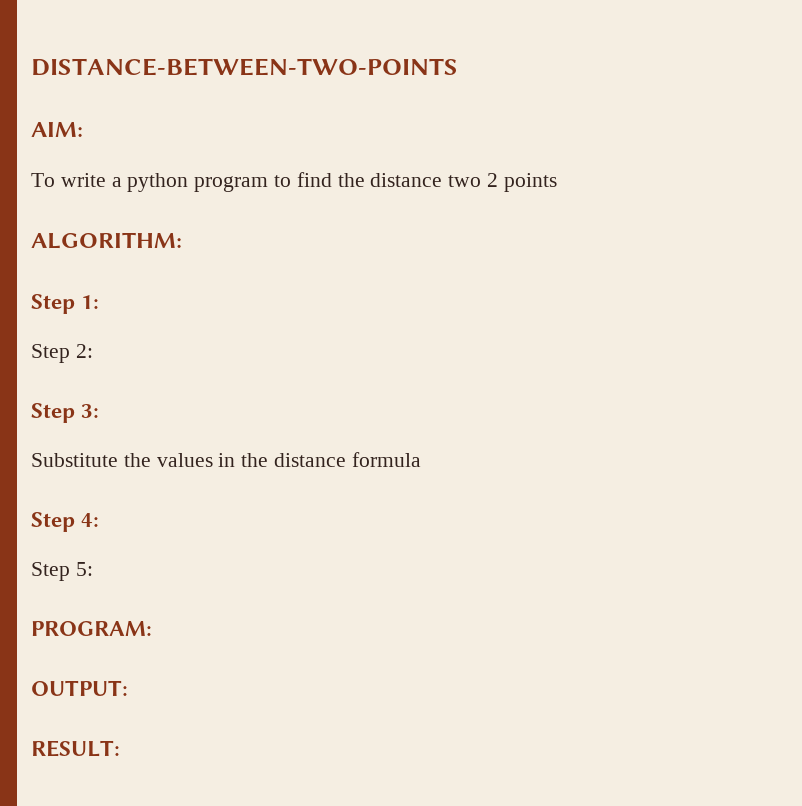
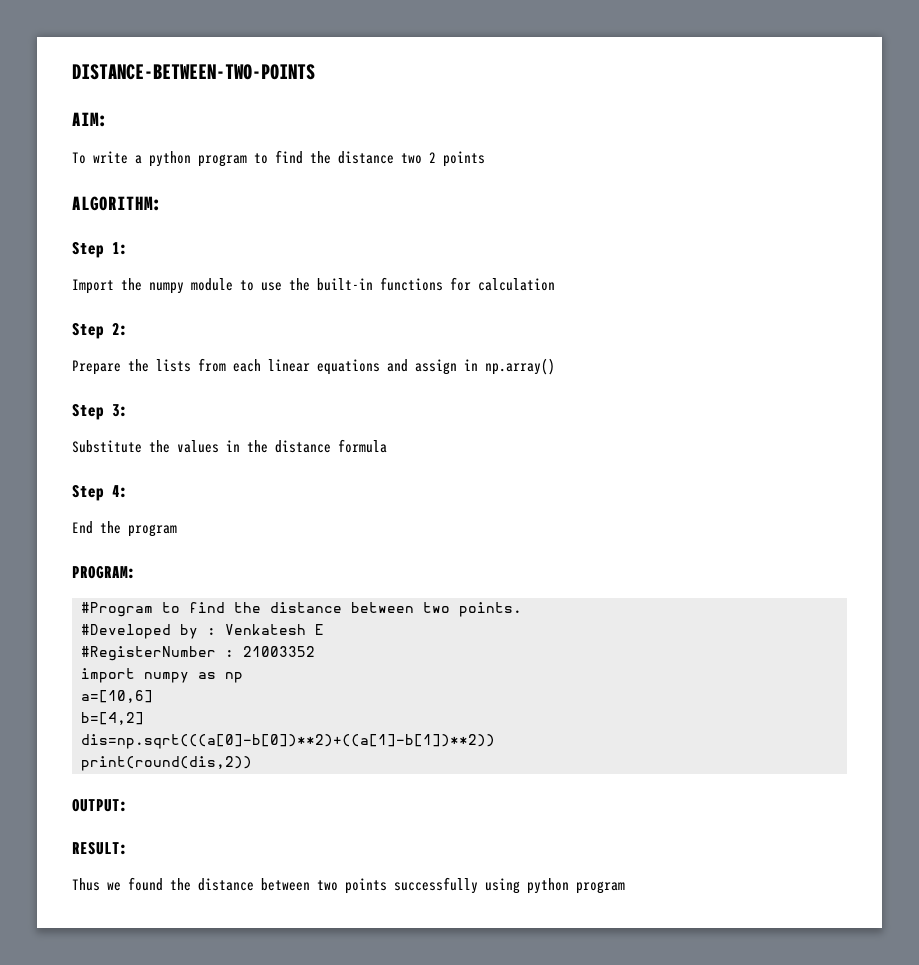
[31,344,93,363] Step 2: -> [72,277,555,294] [72,323,128,339] [72,358,555,375] Import the numpy module to use the built-in functions for calculation // Step 2: // Prepare the lists from each linear equations and assign in np.array()
[31,562,93,581] [31,621,152,636] [31,680,128,696] [31,740,120,757] Step 5: // PROGRAM: // OUTPUT: // RESULT: -> [72,521,177,537] [72,566,136,579] [81,602,522,617] [81,624,324,639] [81,646,315,661] [81,668,243,683] [81,690,153,703] [81,712,144,725] [81,734,495,749] [81,756,252,771] [72,799,128,812] [72,842,128,855] [72,877,625,894] End the program // PROGRAM: // #Program to find the distance between two points. // #Developed by : Venkatesh E // #RegisterNumber : 21003352 // import numpy as np // a=[10,6] // b=[4,2] // dis=np.sqrt(((a[0]-b[0])**2)+((a[1]-b[1])**2)) // print(round(dis,2)) // OUTPUT: // RESULT: // Thus we found the distance between two points successfully using python program

